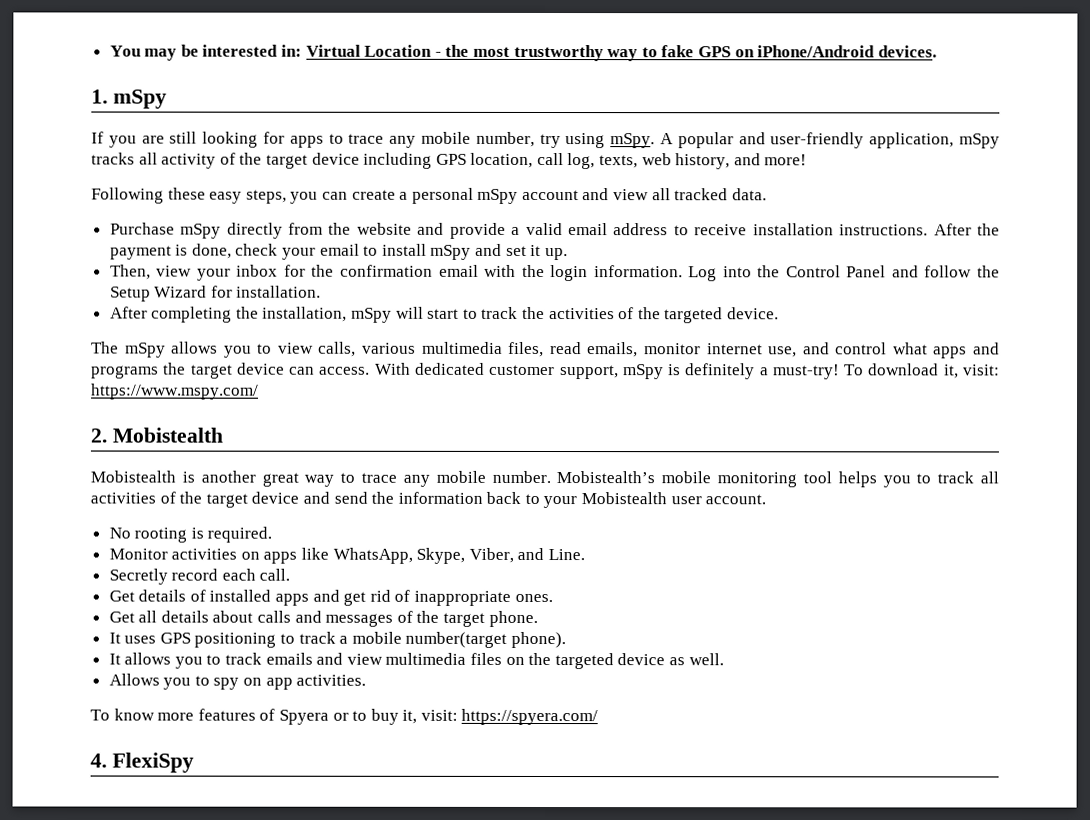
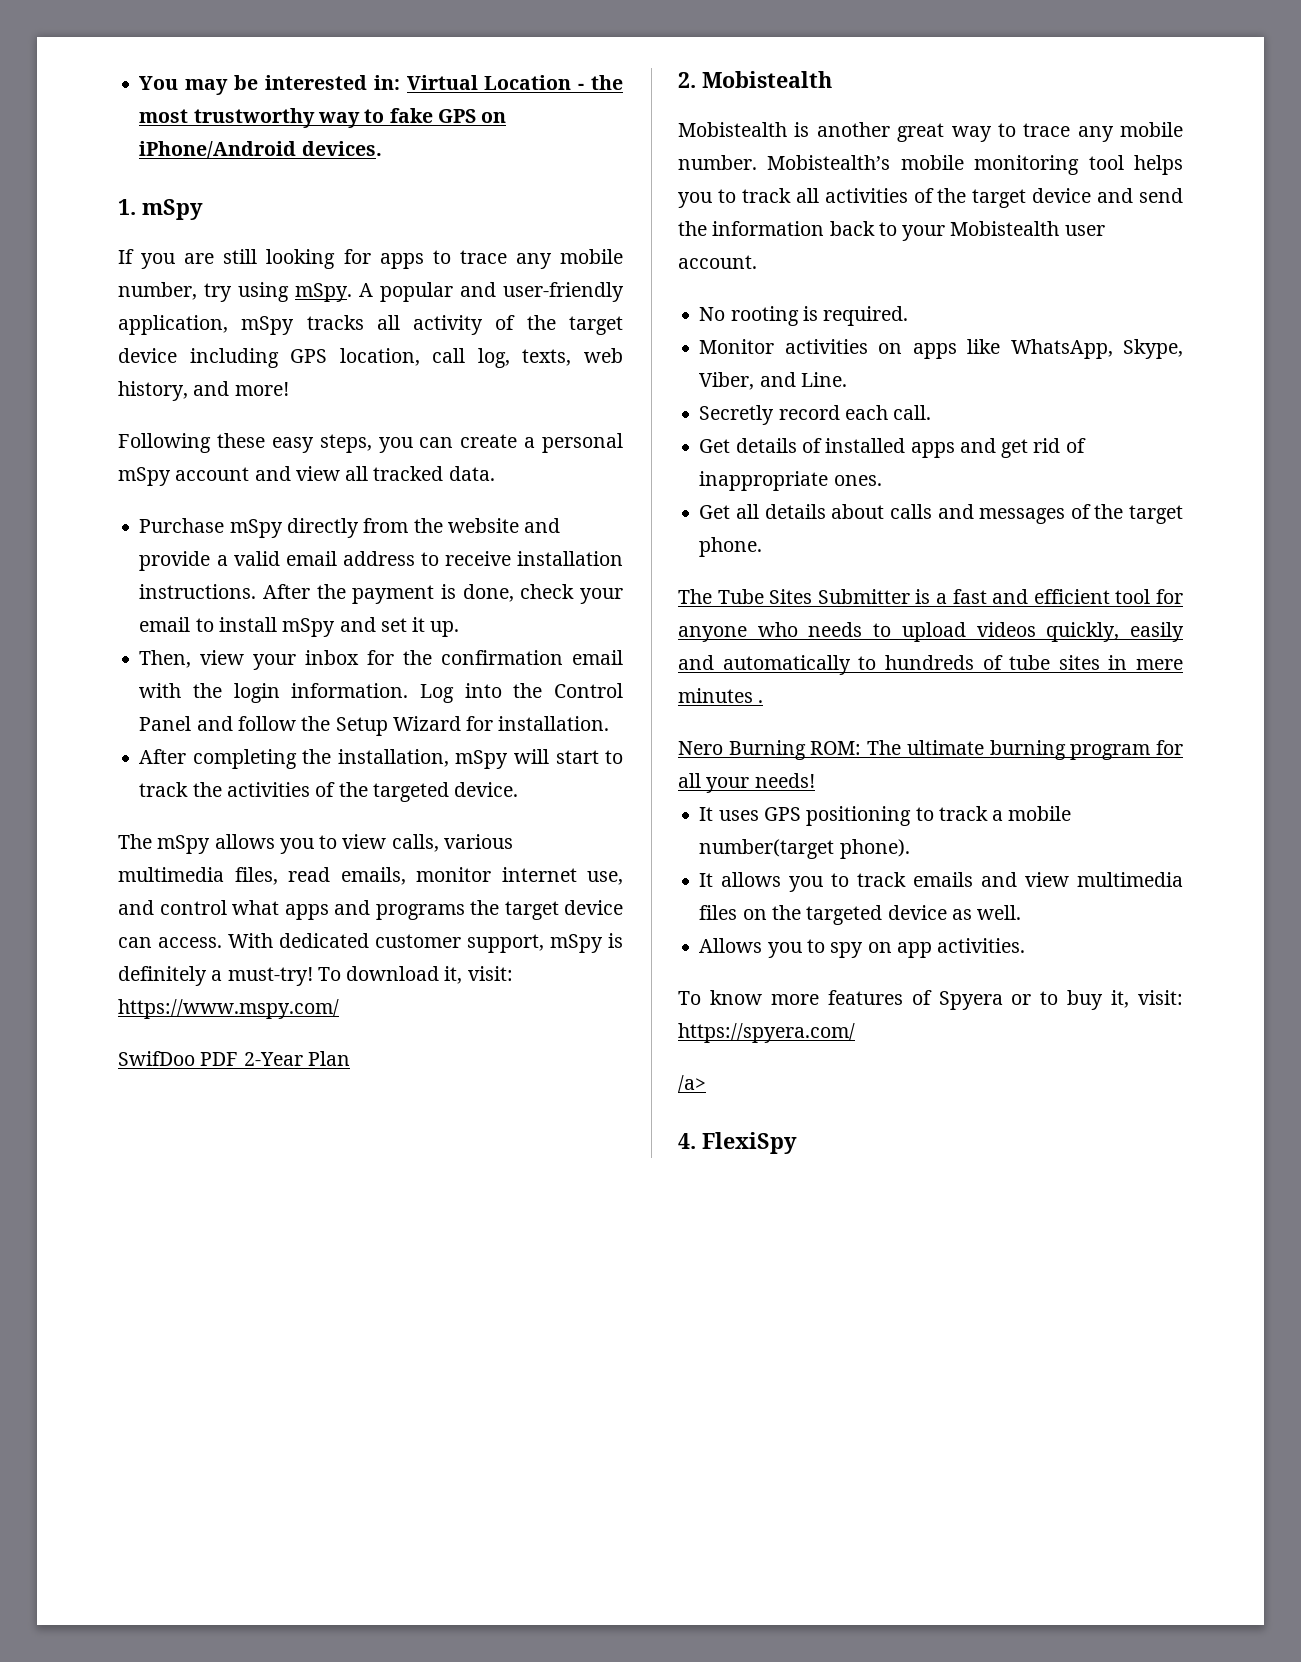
(259, 391) none -> [118,1051,350,1066] // SwifDoo PDF 2-Year Plan
(538, 618) none -> [678,589,1183,604] [678,622,1184,642] [678,655,1183,675] [678,688,764,703] [678,740,1183,760] [678,773,815,793] // The Tube Sites Submitter is a fast and efficient tool for anyone who needs to upload videos quickly, easily and automatically to hundreds of tube sites in mere minutes . // Nero Burning ROM: The ultimate burning program for all your needs!
(599, 717) none -> [678,1075,706,1093] // /a>

